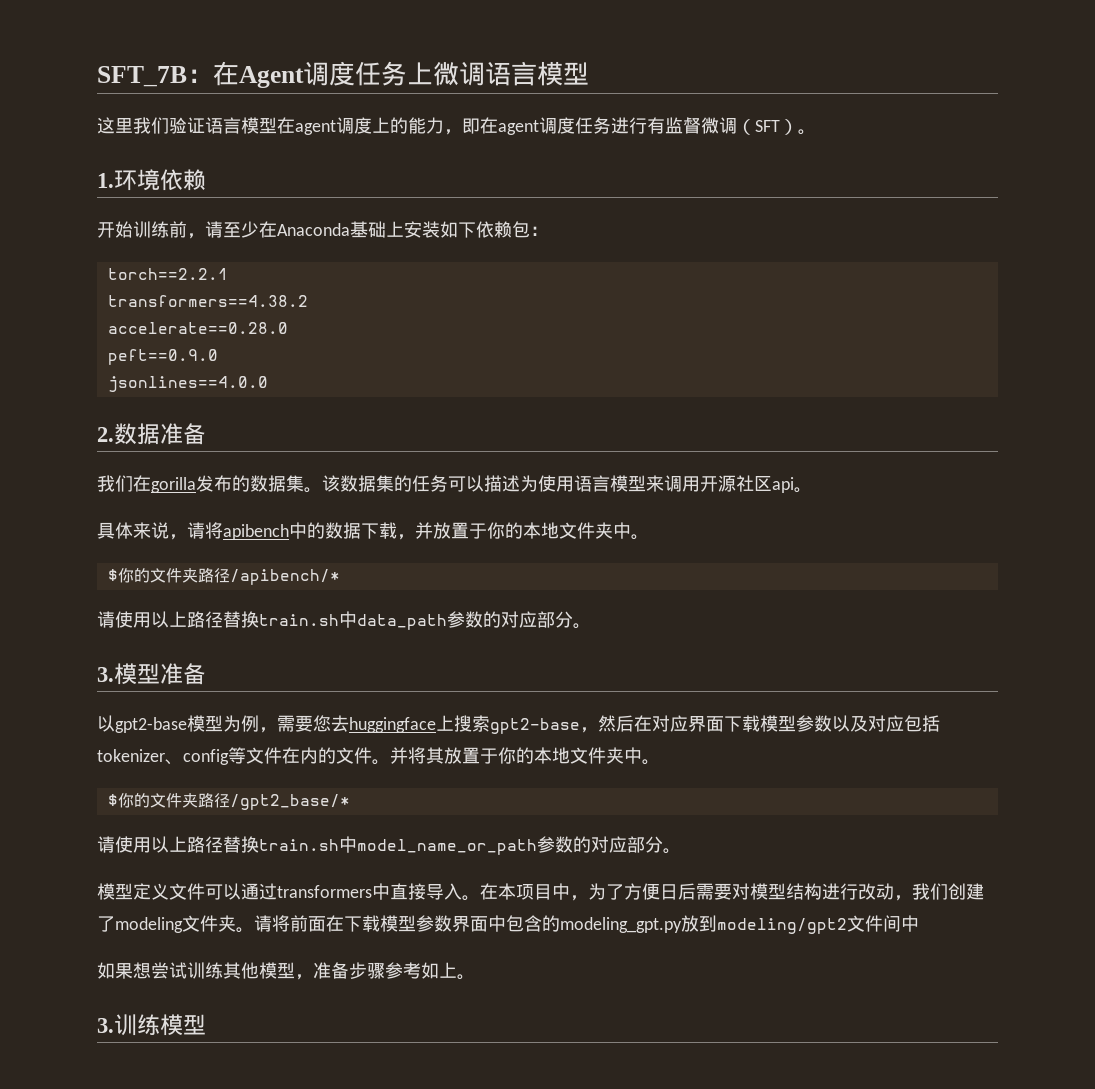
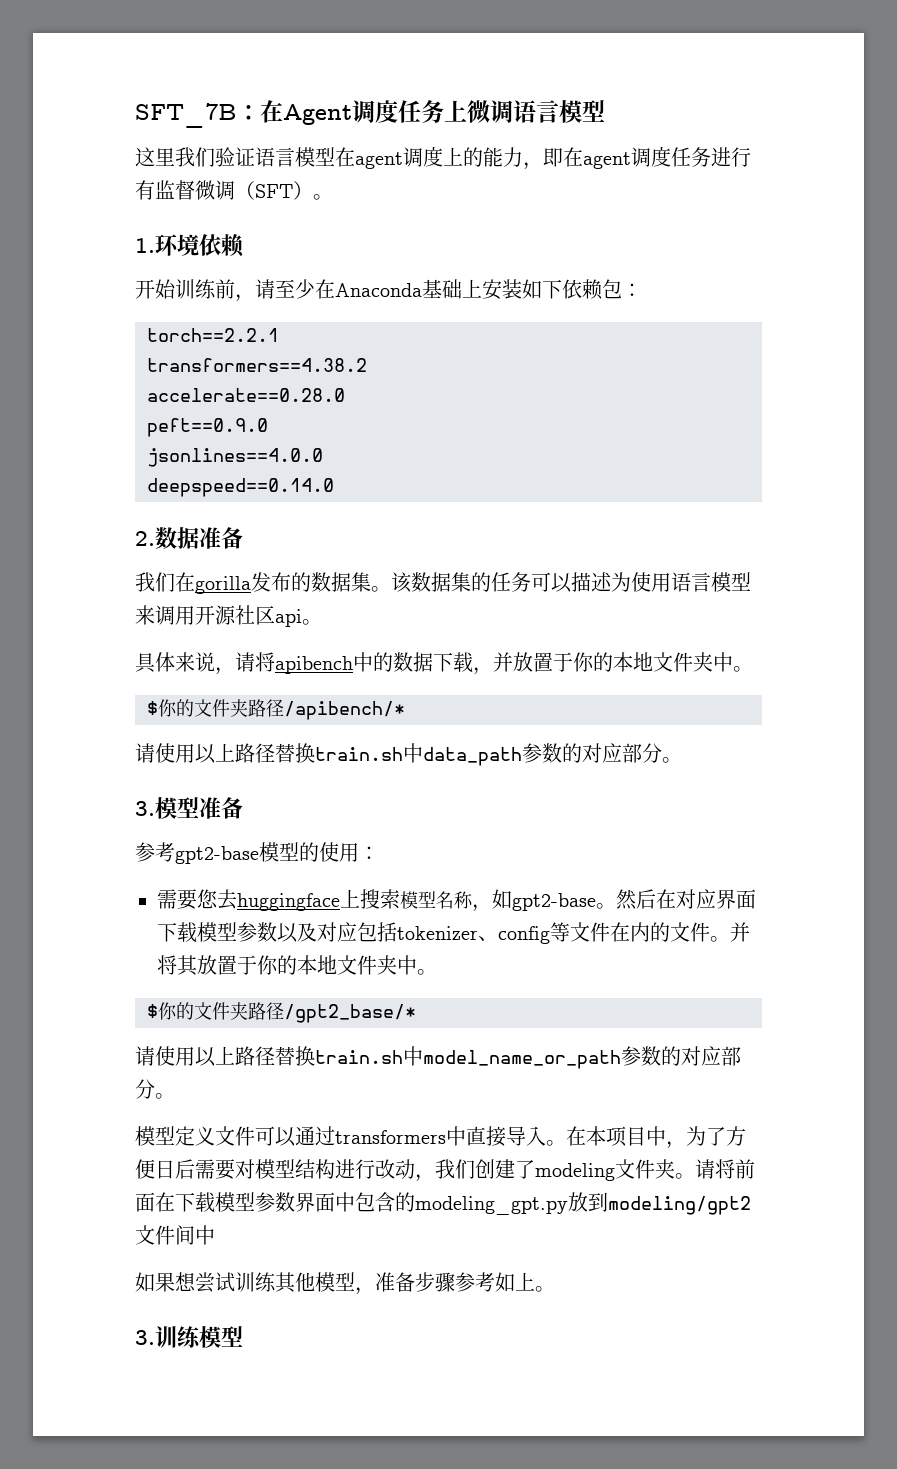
(268, 384) none -> [147,478,334,497] // deepspeed==0.14.0
[97,715,115,732] 以 -> [135,842,175,862] 参考
[223,715,277,733] 为例， -> [299,842,379,862] 的使用： //
[490,718,598,734] gpt2-base， -> [400,889,616,912] 模型名称，如gpt2-base。

